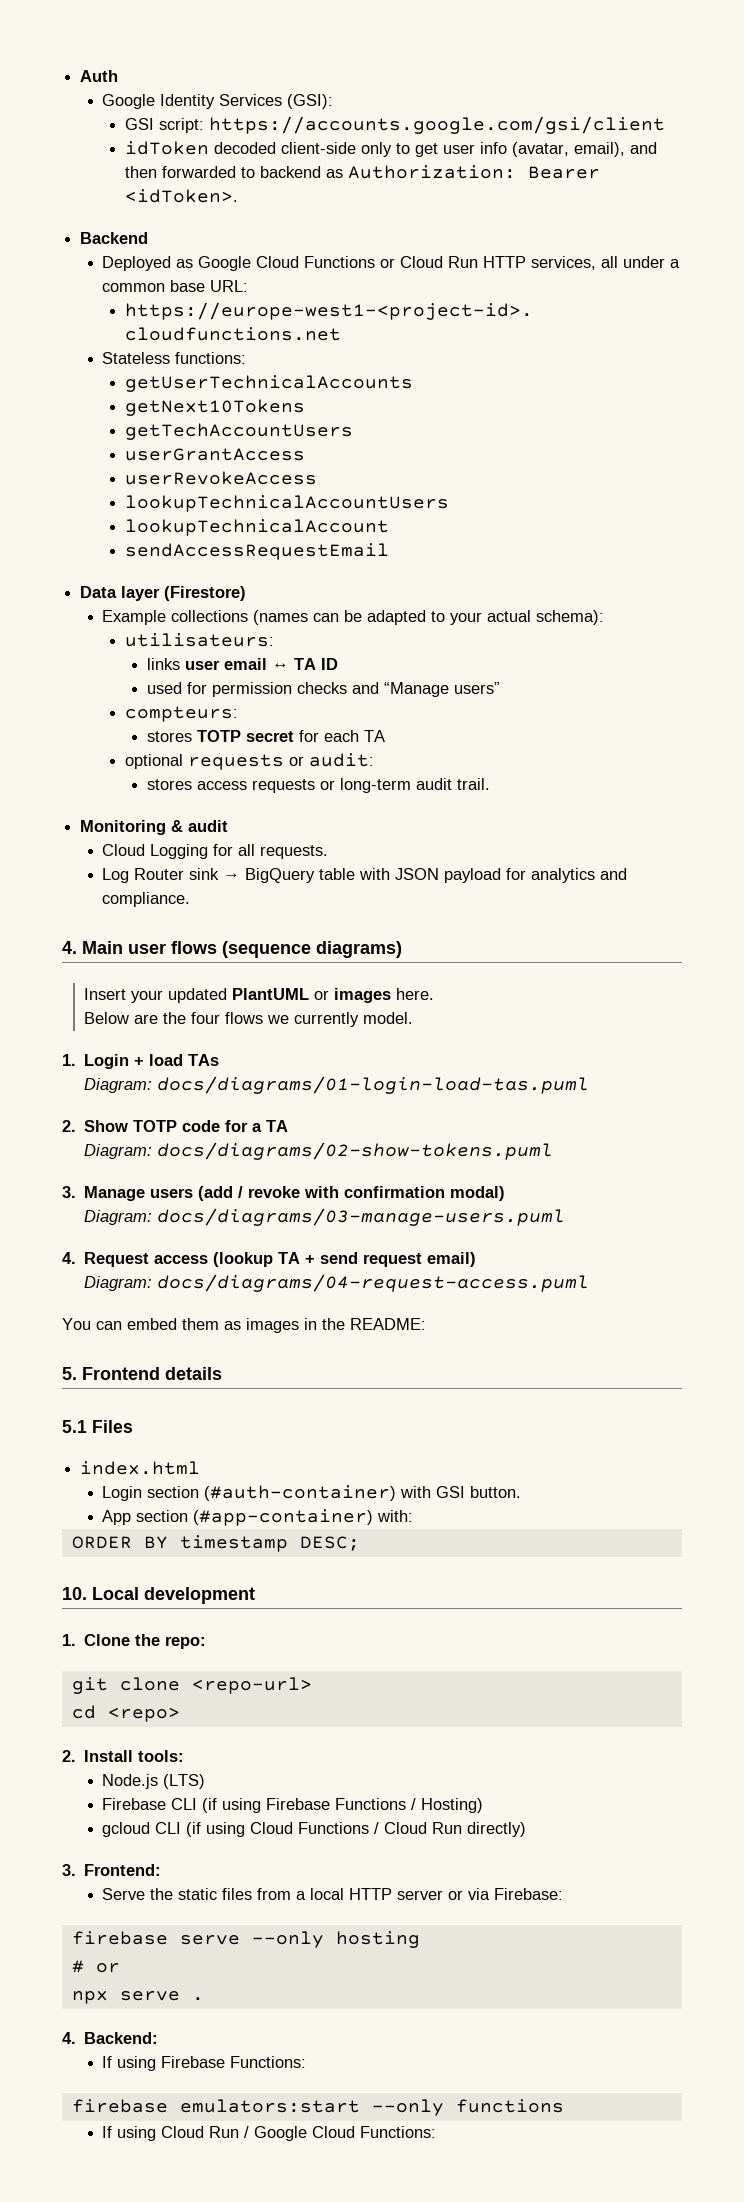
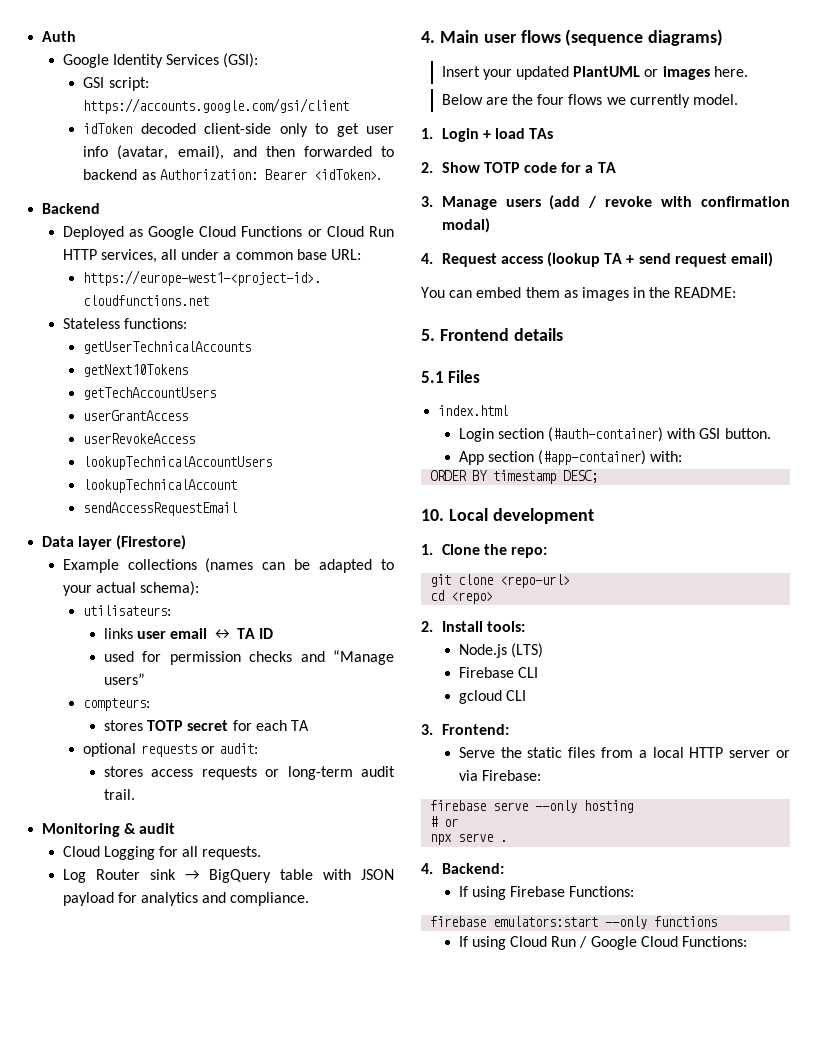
[84,1076,590,1094] // Diagram: docs/diagrams/01-login-load-tas.puml -> (554, 133) none
[84,1142,554,1160] // Diagram: docs/diagrams/02-show-tokens.puml -> (616, 167) none
[84,1208,566,1226] // Diagram: docs/diagrams/03-manage-users.puml -> (490, 225) none
[84,1274,590,1292] // Diagram: docs/diagrams/04-request-access.puml -> (773, 259) none
[202,1798,484,1813] [102,1822,527,1837] (if using Firebase Functions / Hosting) // gcloud CLI (if using Cloud Functions / Cloud Run directly) -> [458,690,526,704] // gcloud CLI

